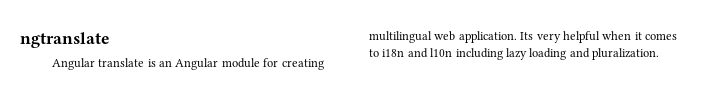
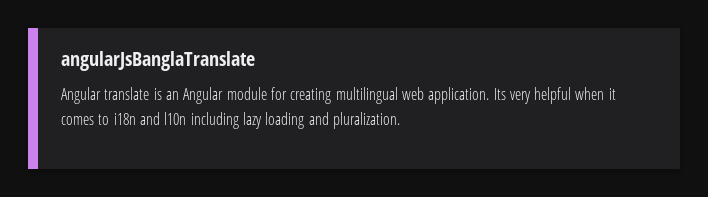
[20,32,110,48] ngtranslate -> [61,51,255,71] angularJsBanglaTranslate

